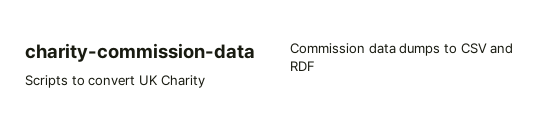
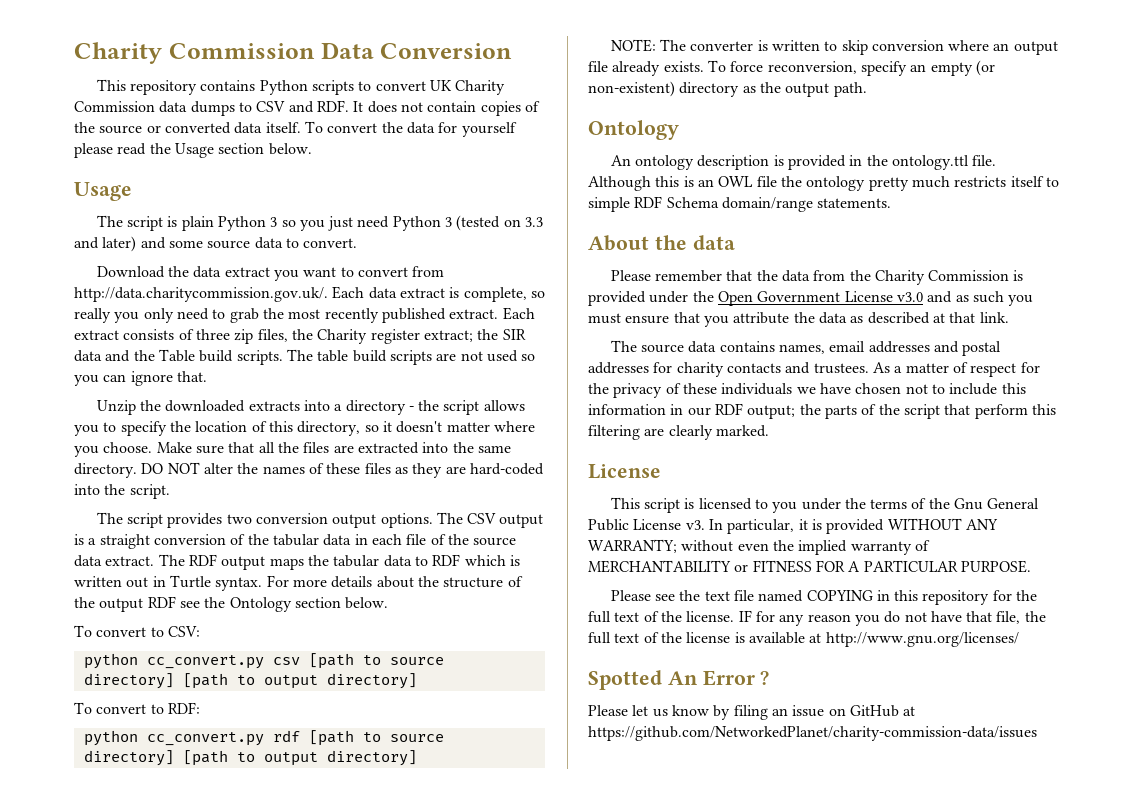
[25,43,255,62] [25,75,68,88] charity-commission-data // Scripts -> [74,42,513,64] [96,79,354,95] Charity Commission Data Conversion // This repository contains Python scripts
[290,61,315,71] RDF -> [316,100,540,116] [74,121,517,137] [74,143,312,158] [74,182,132,201] [96,215,544,231] [74,236,358,252] [96,266,445,281] [74,286,545,302] [74,307,535,323] [74,329,526,344] [74,349,536,365] [74,371,207,386] [96,400,525,415] [74,421,535,436] [74,442,511,457] [74,462,544,478] [74,484,170,499] [96,512,544,528] [74,534,517,549] [74,554,520,570] [74,575,523,591] [74,596,389,612] [74,625,200,637] [83,653,444,669] [83,673,417,689] [74,702,200,714] [83,730,444,746] [83,750,417,766] [610,39,1058,55] [588,60,995,76] [588,81,867,97] [588,120,679,140] [610,155,997,170] [588,176,1059,191] [588,196,892,212] [588,235,735,251] [610,270,1024,285] [588,291,1034,306] [588,312,1009,327] [610,340,1002,356] [588,362,1040,377] [588,383,1026,398] [588,403,1056,419] [588,425,769,440] [588,464,661,479] [610,497,1040,513] [588,518,998,534] [588,539,930,555] [588,560,1031,573] [610,590,1038,605] [588,610,1046,626] [588,632,1019,647] [588,670,770,690] [588,705,916,720] [588,726,1037,741] RDF. It does not contain copies of the source or converted data itself. To convert the data for yourself please read the Usage section below. // Usage // The script is plain Python 3 so you just need Python 3 (tested on 3.3 and later) and some source data to convert. // Download the data extract you want to convert from http://data.charitycommission.gov.uk/. Each data extract is complete, so really you only need to grab the most recently published extract. Each extract consists of three zip files, the Charity register extract; the SIR data and the Table build scripts. The table build scripts are not used so you can ignore that. // Unzip the downloaded extracts into a directory - the script allows you to specify the location of this directory, so it doesn't matter where you choose. Make sure that all the files are extracted into the same directory. DO NOT alter the names of these files as they are hard-coded into the script. // The script provides two conversion output options. The CSV output is a straight conversion of the tabular data in each file of the source data extract. The RDF output maps the tabular data to RDF which is written out in Turtle syntax. For more details about the structure of the output RDF see the Ontology section below. // To convert to CSV: // python cc_convert.py csv [path to source directory] [path to output directory] // To convert to RDF: // python cc_convert.py rdf [path to source directory] [path to output directory] // NOTE: The converter is written to skip conversion where an output file already exists. To force reconversion, specify an empty (or non-existent) directory as the output path. // Ontology // An ontology description is provided in the ontology.ttl file. Although this is an OWL file the ontology pretty much restricts itself to simple RDF Schema domain/range statements. // About the data // Please remember that the data from the Charity Commission is provided under the Open Government License v3.0 and as such you must ensure that you attribute the data as described at that link. // The source data contains names, email addresses and postal addresses for charity contacts and trustees. As a matter of respect for the privacy of these individuals we have chosen not to include this information in our RDF output; the parts of the script that perform this filtering are clearly marked. // License // This script is licensed to you under the terms of the Gnu General Public License v3. In particular, it is provided WITHOUT ANY WARRANTY; without even the implied warranty of MERCHANTABILITY or FITNESS FOR A PARTICULAR PURPOSE. // Please see the text file named COPYING in this repository for the full text of the license. IF for any reason you do not have that file, the full text of the license is available at http://www.gnu.org/licenses/ // Spotted An Error ? // Please let us know by filing an issue on GitHub at https://github.com/NetworkedPlanet/charity-commission-data/issues

